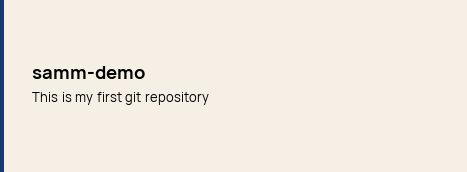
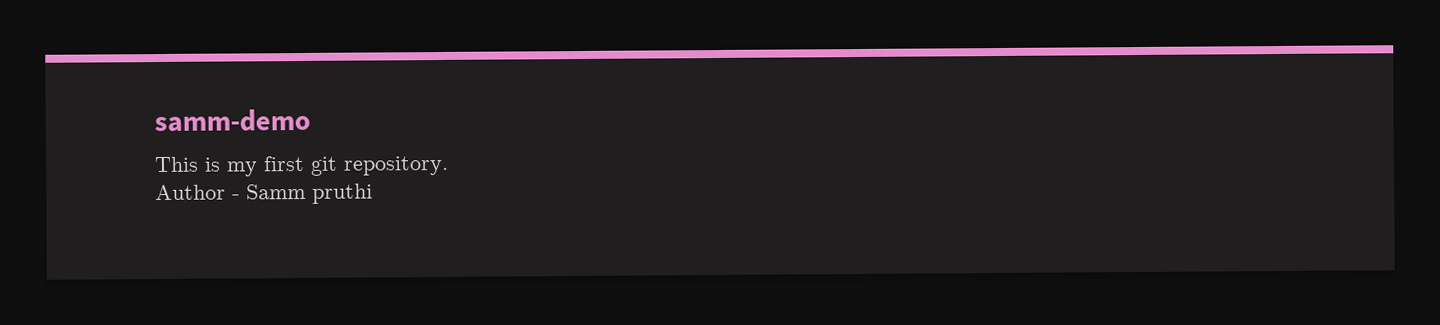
[144,92,209,105] repository -> [343,155,449,176] [155,183,373,204] repository. // Author - Samm pruthi

